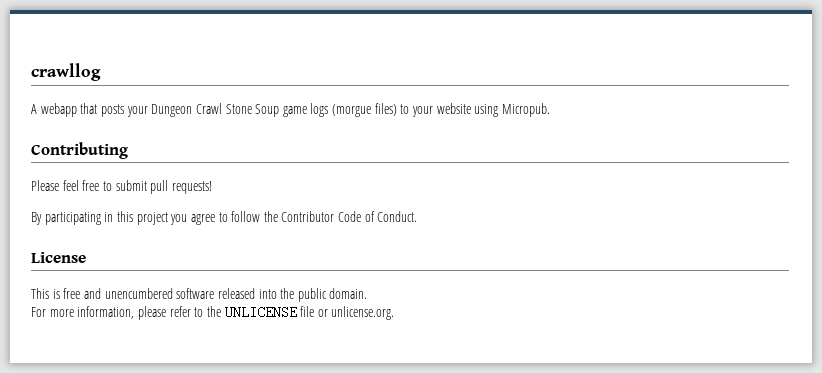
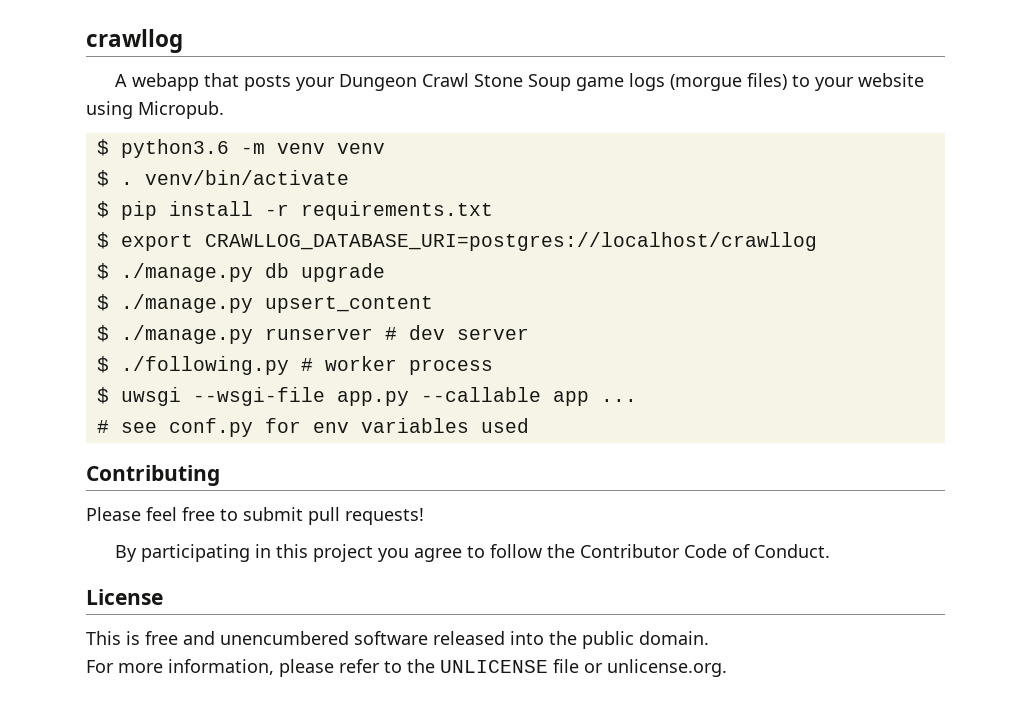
(550, 110) none -> [96,139,385,158] [96,170,349,187] [96,201,493,220] [96,232,817,251] [96,263,385,282] [96,294,433,313] [96,325,529,344] [96,356,493,375] [96,387,637,406] [96,418,529,437] // $ python3.6 -m venv venv // $ . venv/bin/activate // $ pip install -r requirements.txt // $ export CRAWLLOG_DATABASE_URI=postgres://localhost/crawllog // $ ./manage.py db upgrade // $ ./manage.py upsert_content // $ ./manage.py runserver # dev server // $ ./following.py # worker process // $ uwsgi --wsgi-file app.py --callable app ... // # see conf.py for env variables used

